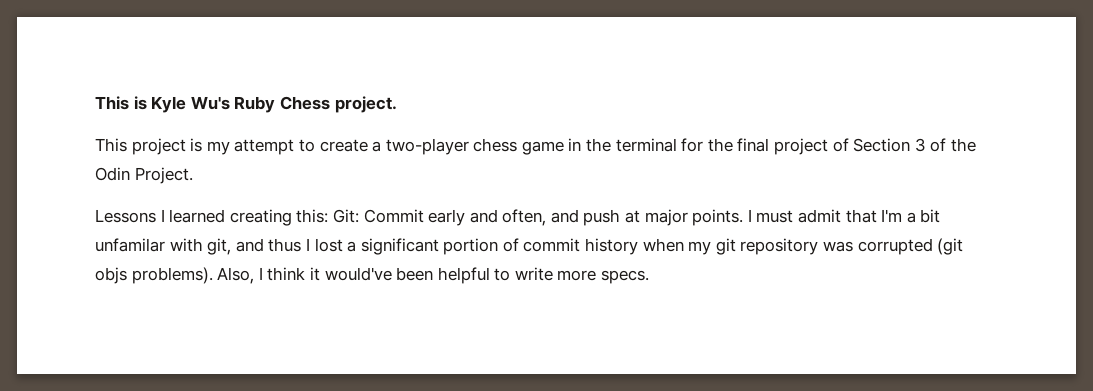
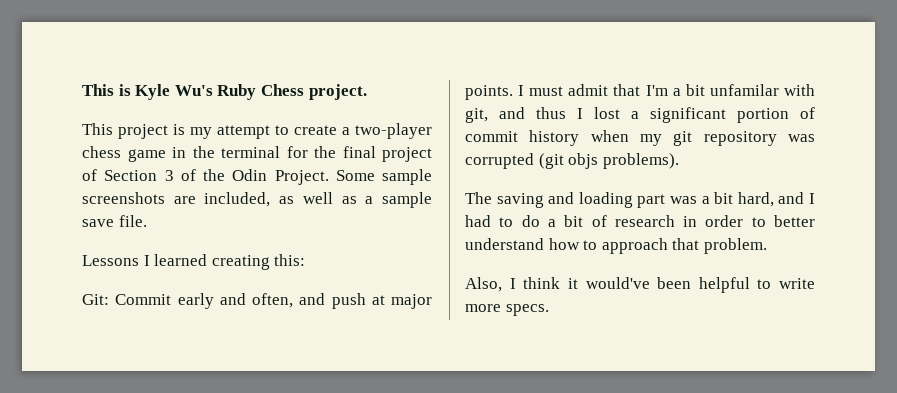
(193, 175) none -> [335,169,432,185] [82,192,433,208] [82,215,147,227] Some sample screenshots are included, as well as a sample save file.
(329, 216) none -> (306, 260) //
(213, 275) none -> [465,192,815,208] [465,215,815,227] [465,238,767,254] // The saving and loading part was a bit hard, and I had to do a bit of research in order to better understand how to approach that problem. //

